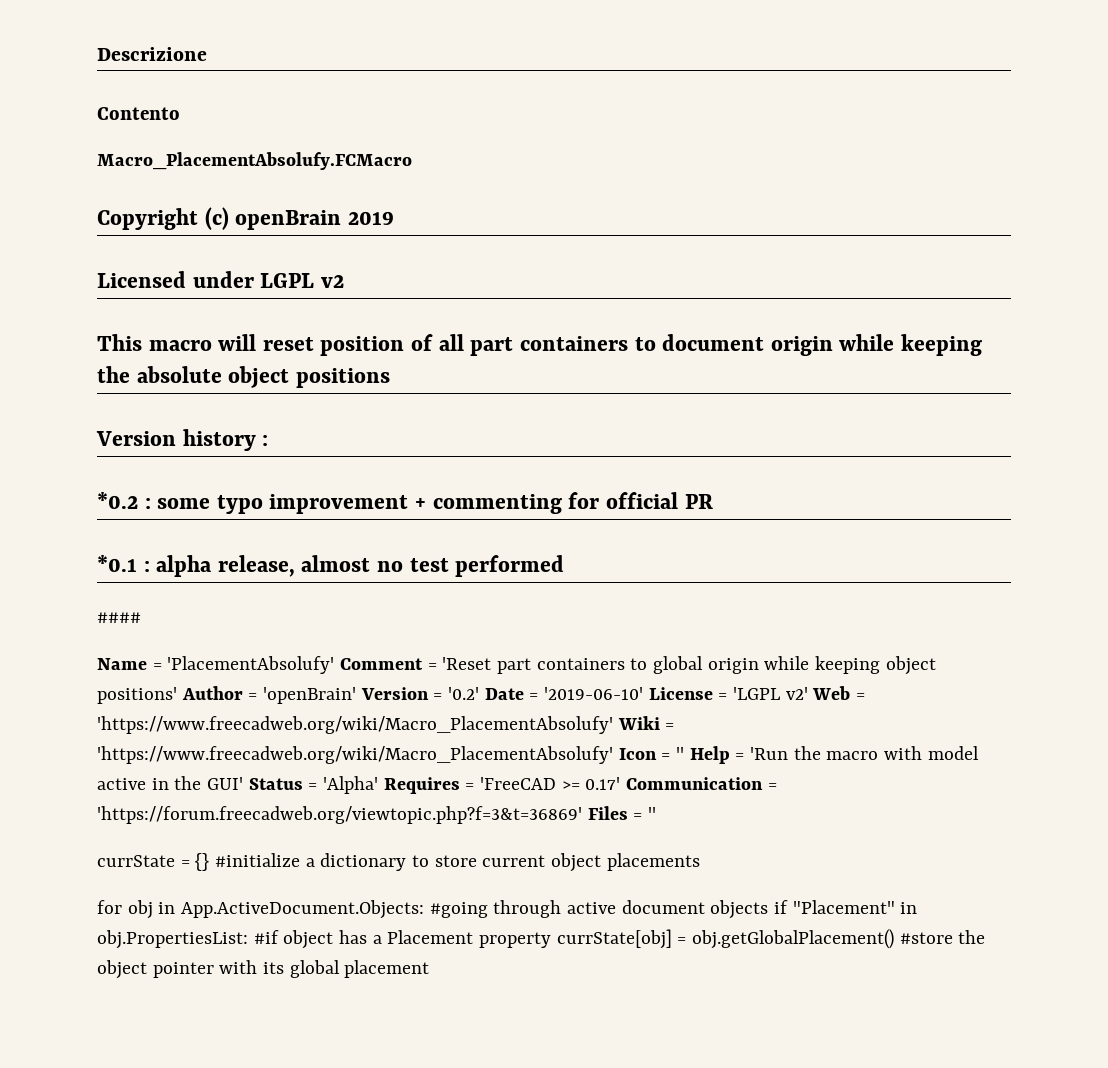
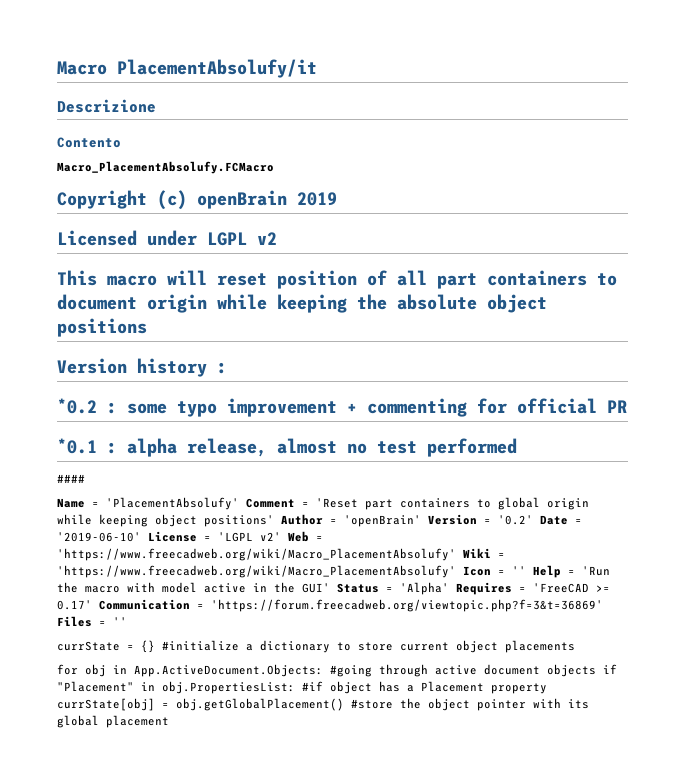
(97, 54) none -> [57,59,317,78] Macro PlacementAbsolufy/it //

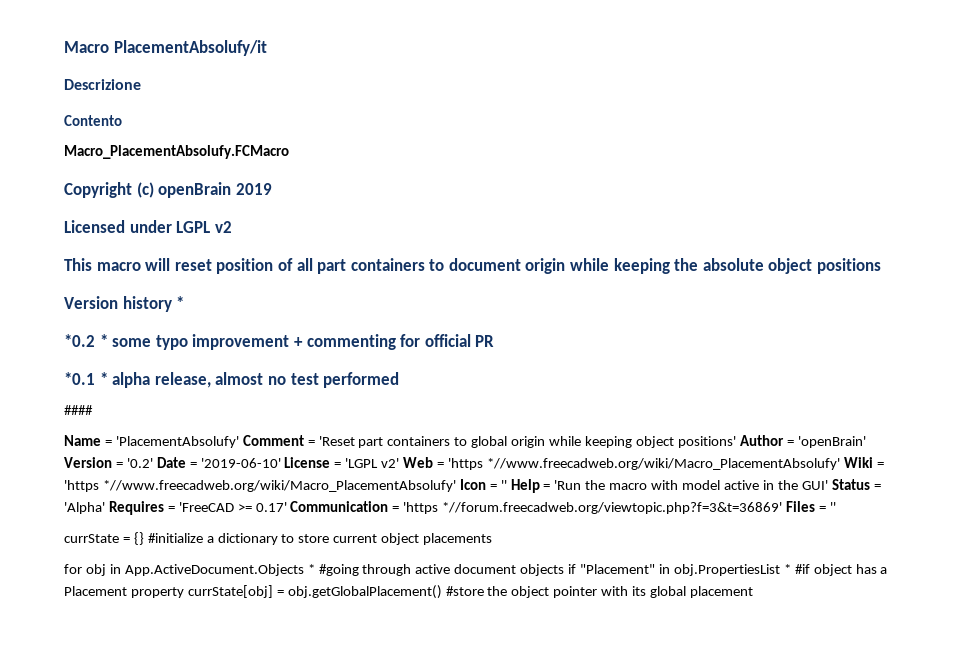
[217,362,227,374] : -> [176,296,185,309] *
[107,402,117,414] : -> [99,334,108,347] *
[107,442,117,454] : -> [99,372,108,385] *
[57,548,505,561] [57,565,456,578] 'https://www.freecadweb.org/wiki/Macro_PlacementAbsolufy' Wiki = 'https://www.freecadweb.org/wiki/Macro_PlacementAbsolufy' -> [447,457,884,470] [64,480,456,492] 'https *//www.freecadweb.org/wiki/Macro_PlacementAbsolufy' Wiki = 'https *//www.freecadweb.org/wiki/Macro_PlacementAbsolufy'
[211,599,603,612] 'https://forum.freecadweb.org/viewtopic.php?f=3&t=36869' -> [403,502,783,514] 'https *//forum.freecadweb.org/viewtopic.php?f=3&t=36869'
[134,664,323,677] App.ActiveDocument.Objects: -> [124,564,315,576] App.ActiveDocument.Objects *
[162,681,295,694] obj.PropertiesList: -> [673,564,791,576] obj.PropertiesList *

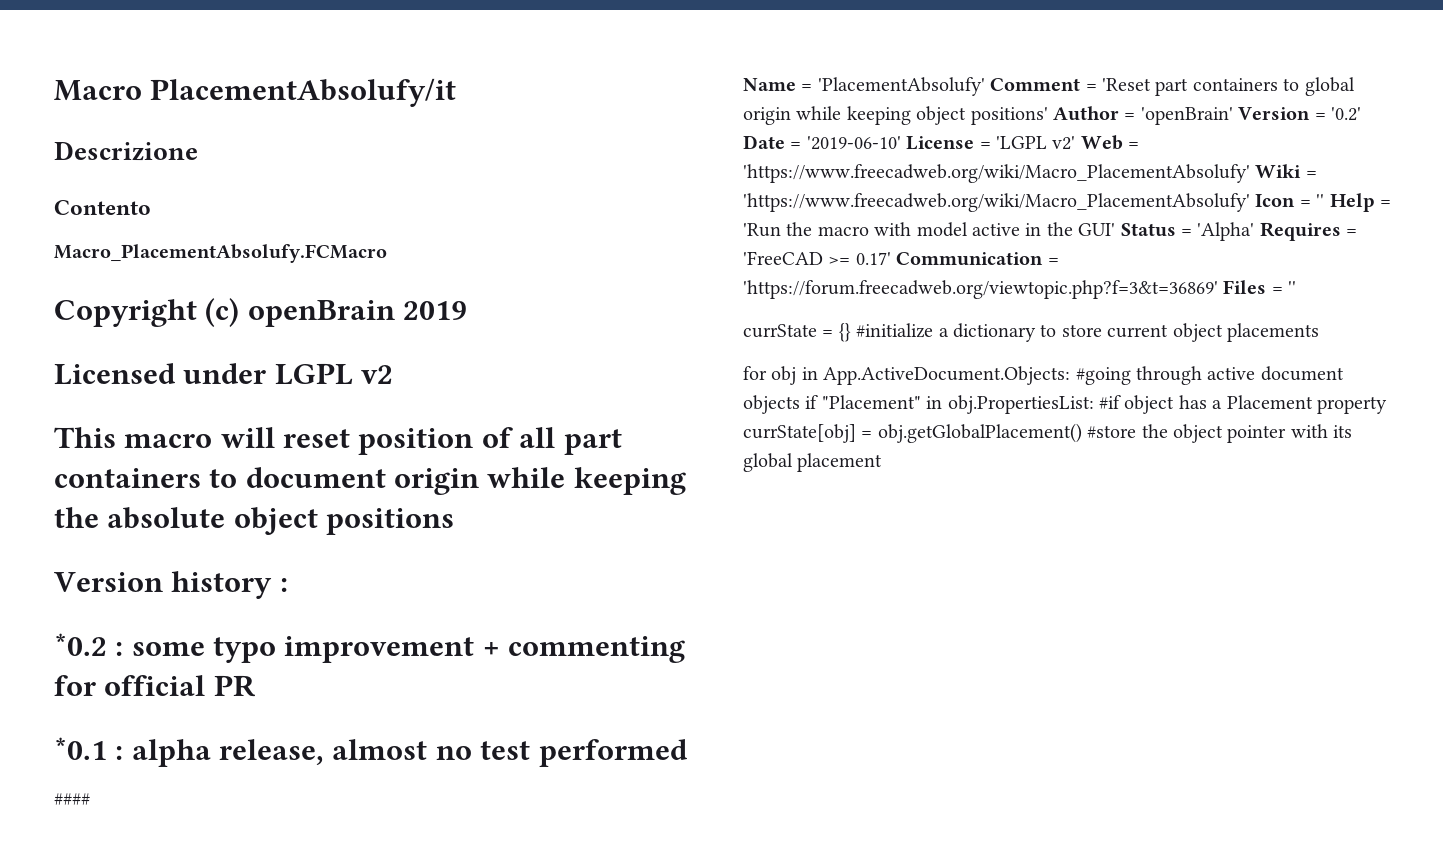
[176,296,185,309] * -> [279,578,288,592] :
[99,334,108,347] * -> [115,642,124,656] :
[99,372,108,385] * -> [115,746,124,760] :
[447,457,884,470] [64,480,456,492] 'https *//www.freecadweb.org/wiki/Macro_PlacementAbsolufy' Wiki = 'https *//www.freecadweb.org/wiki/Macro_PlacementAbsolufy' -> [743,164,1317,183] [743,193,1250,212] 'https://www.freecadweb.org/wiki/Macro_PlacementAbsolufy' Wiki = 'https://www.freecadweb.org/wiki/Macro_PlacementAbsolufy'
[403,502,783,514] 'https *//forum.freecadweb.org/viewtopic.php?f=3&t=36869' -> [743,280,1218,299] 'https://forum.freecadweb.org/viewtopic.php?f=3&t=36869'
[124,564,315,576] App.ActiveDocument.Objects * -> [823,366,1071,385] App.ActiveDocument.Objects:
[673,564,791,576] obj.PropertiesList * -> [947,395,1094,414] obj.PropertiesList:

